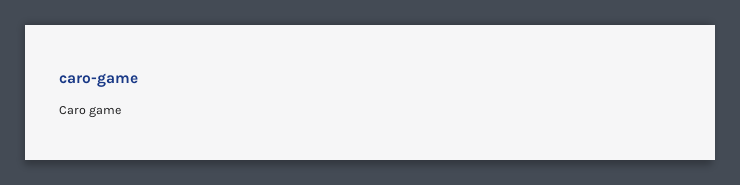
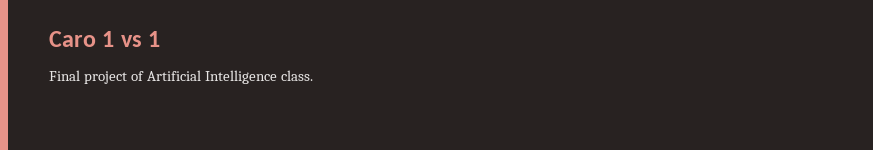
[59,73,138,87] [59,106,122,118] caro-game // Caro game -> [49,31,161,47] [49,70,313,84] Caro 1 vs 1 // Final project of Artificial Intelligence class.

